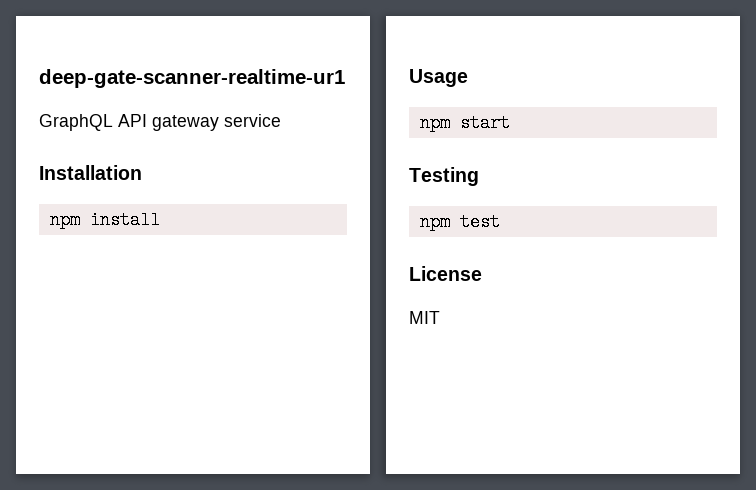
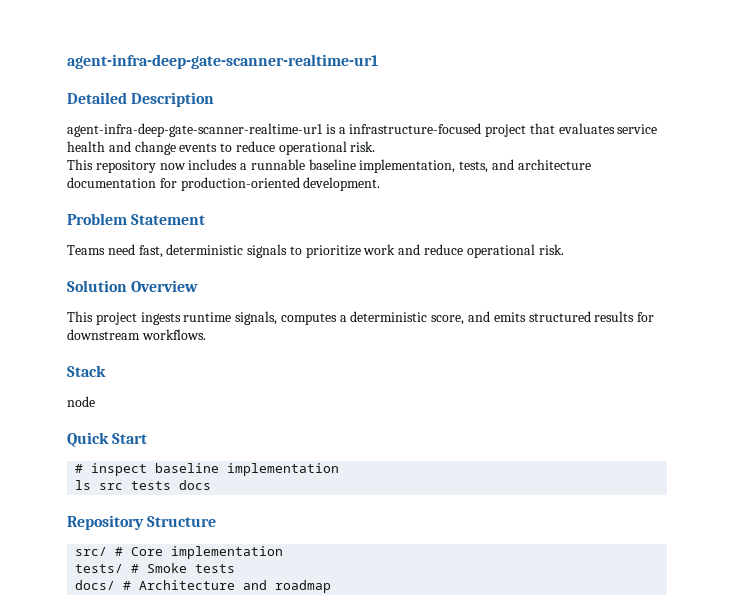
[39,69,345,88] [39,114,281,131] [39,165,142,180] [49,211,160,229] [409,69,468,87] [419,114,510,132] [409,167,479,186] [419,213,500,231] [409,266,482,281] [409,311,440,324] deep-gate-scanner-realtime-ur1 // GraphQL API gateway service // Installation // npm install // Usage // npm start // Testing // npm test // License // MIT -> [67,54,378,69] [67,92,215,107] [67,123,658,137] [67,141,376,155] [67,159,591,173] [67,177,381,191] [67,213,206,225] [67,244,564,258] [67,280,199,292] [67,311,655,325] [67,329,206,340] [67,365,106,377] [67,396,95,407] [67,432,148,447] [75,463,340,476] [75,480,212,490] [67,515,217,530] [75,546,284,559] [75,563,236,573] [75,580,332,593] agent-infra-deep-gate-scanner-realtime-ur1 // Detailed Description // agent-infra-deep-gate-scanner-realtime-ur1 is a infrastructure-focused project that evaluates service health and change events to reduce operational risk. // This repository now includes a runnable baseline implementation, tests, and architecture documentation for production-oriented development. // Problem Statement // Teams need fast, deterministic signals to prioritize work and reduce operational risk. // Solution Overview // This project ingests runtime signals, computes a deterministic score, and emits structured results for downstream workflows. // Stack // node // Quick Start // # inspect baseline implementation // ls src tests docs // Repository Structure // src/ # Core implementation // tests/ # Smoke tests // docs/ # Architecture and roadmap

